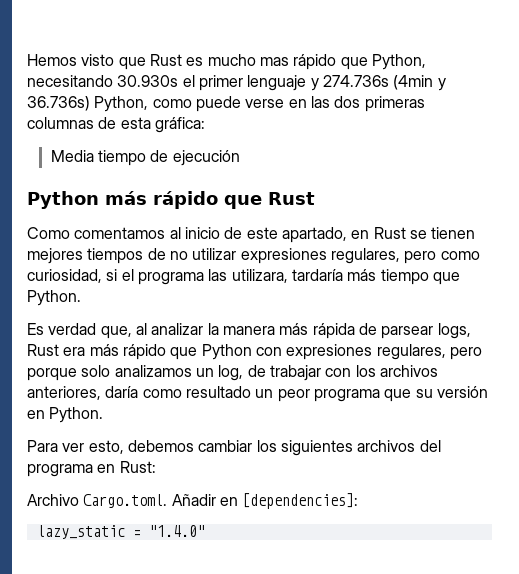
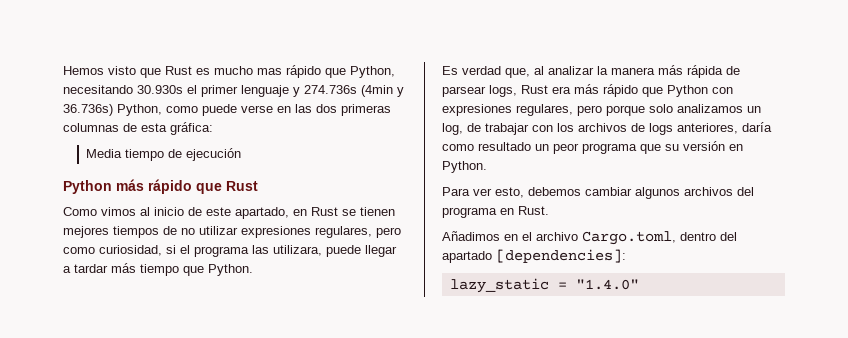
[74,227,166,239] comentamos -> [101,207,136,216] vimos
[291,269,343,281] tardaría -> [326,245,397,257] [63,264,108,273] puede llegar a tardar
(438, 371) none -> [631,123,673,135] de logs
[256,440,353,456] los siguientes -> [635,187,680,199] algunos
[119,461,156,473] [27,494,238,508] Rust: // Archivo Cargo.toml. Añadir en -> [518,206,549,215] [442,231,737,245] [442,251,492,263] Rust. // Añadimos en el archivo Cargo.toml, dentro del apartado

